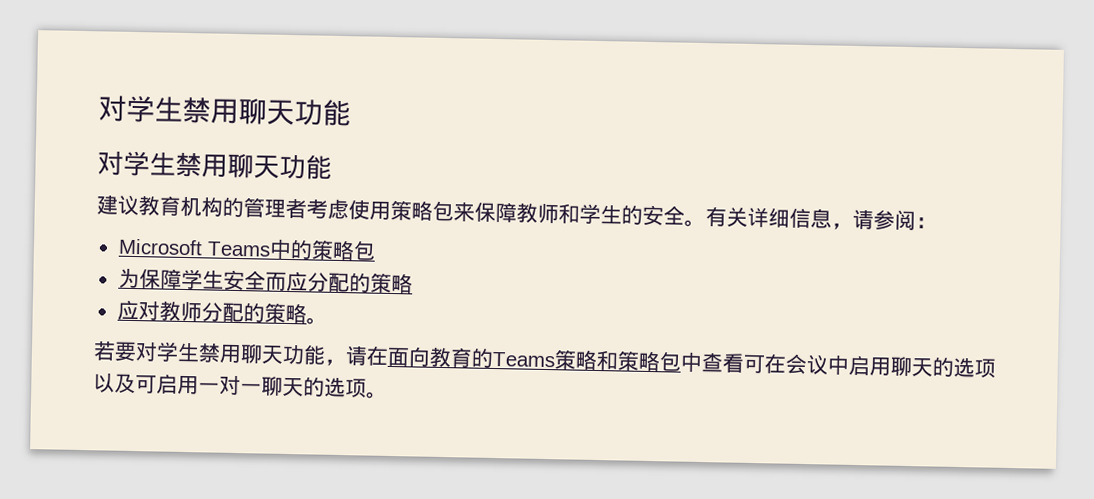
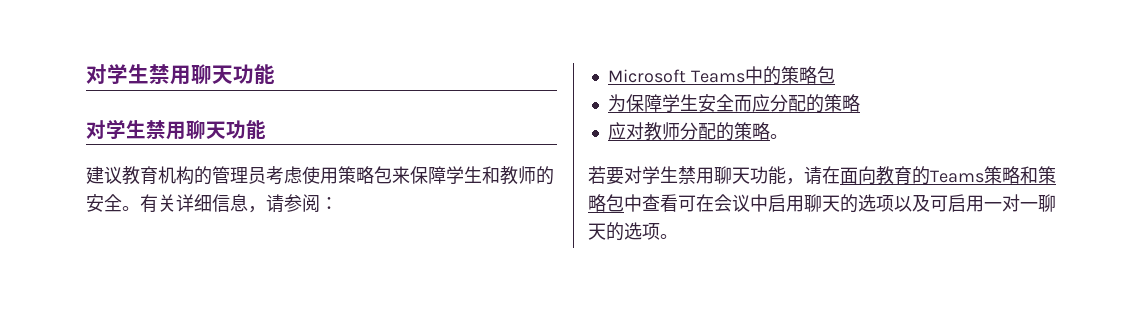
[285,197,307,219] 者 -> [248,167,266,184] 员
[516,202,622,225] 教师和学生 -> [446,166,536,185] 学生和教师

